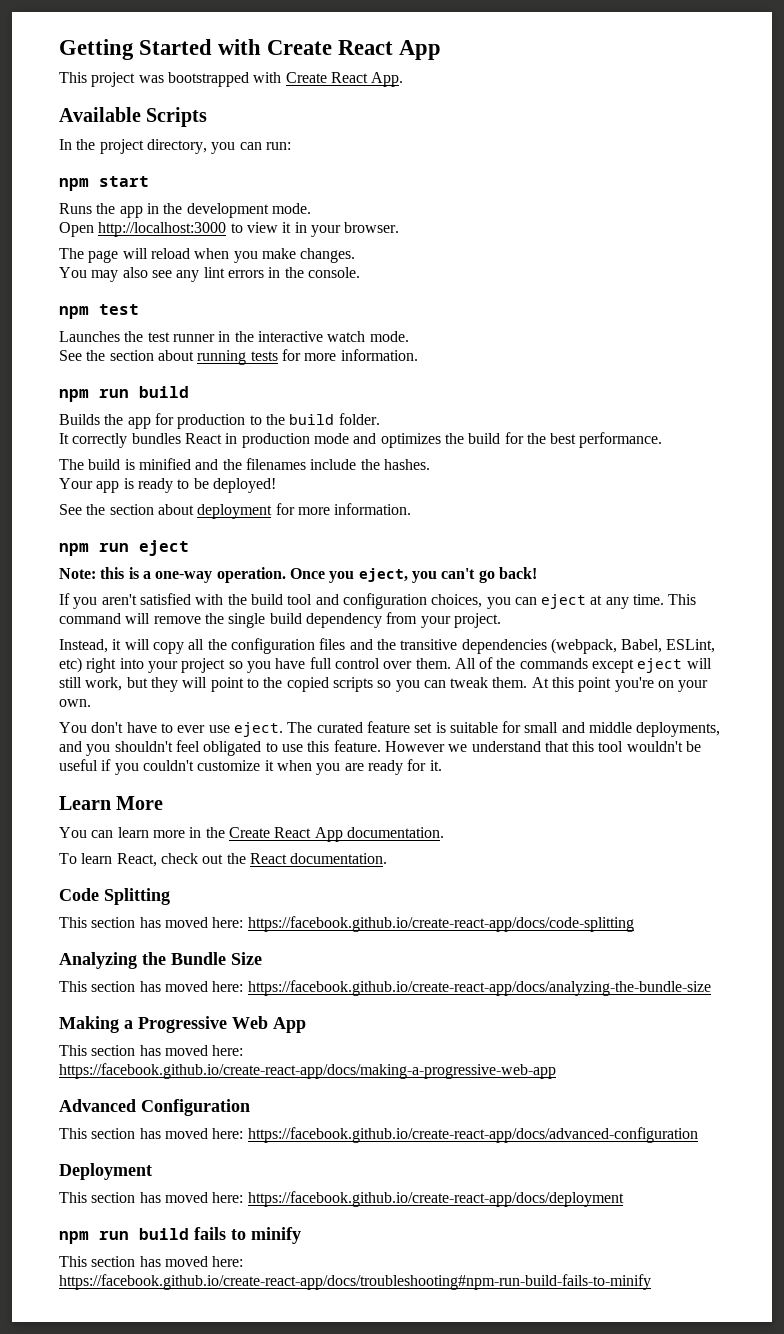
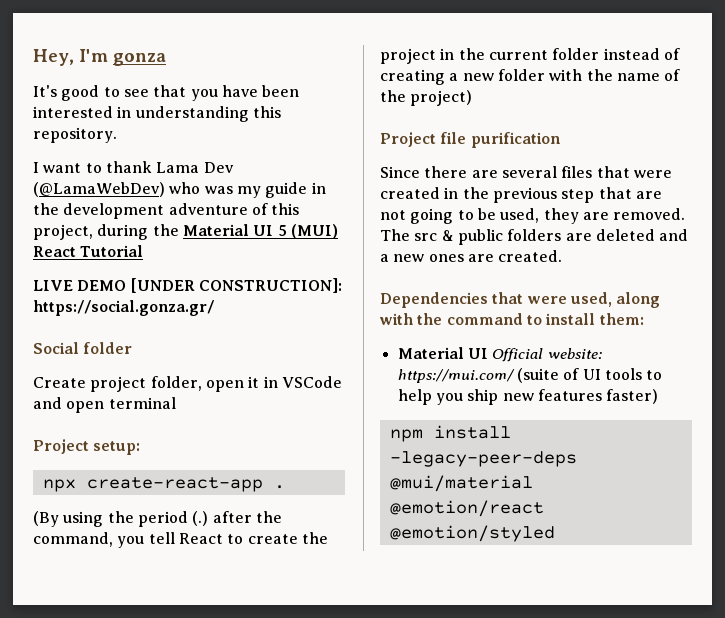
[59,39,442,60] [59,72,404,87] [59,107,208,127] [59,139,291,154] [59,176,149,191] [59,203,311,218] [59,222,400,237] [59,248,356,263] [59,267,360,282] [59,304,139,319] [59,331,409,342] [59,349,418,365] [59,386,189,402] [59,413,380,429] [59,432,663,448] [59,458,430,470] [59,478,276,493] [59,503,412,519] [59,540,189,556] [59,567,537,583] [59,593,697,609] [59,612,501,628] [59,638,716,654] [59,657,712,673] [59,677,709,692] [59,699,91,707] [59,721,721,737] [59,740,702,756] [59,759,442,775] [59,796,164,810] [59,827,444,842] [59,853,388,867] [59,888,170,905] [59,916,634,932] [59,952,262,969] [59,980,711,996] [59,1016,306,1033] [59,1045,244,1056] [59,1063,556,1079] [59,1099,250,1116] [59,1127,698,1143] [59,1163,152,1180] [59,1191,624,1207] [59,1227,301,1244] [59,1256,244,1267] [59,1274,651,1290] Getting Started with Create React App // This project was bootstrapped with Create React App. // Available Scripts // In the project directory, you can run: // npm start // Runs the app in the development mode. // Open http://localhost:3000 to view it in your browser. // The page will reload when you make changes. // You may also see any lint errors in the console. // npm test // Launches the test runner in the interactive watch mode. // See the section about running tests for more information. // npm run build // Builds the app for production to the build folder. // It correctly bundles React in production mode and optimizes the build for the best performance. // The build is minified and the filenames include the hashes. // Your app is ready to be deployed! // See the section about deployment for more information. // npm run eject // Note: this is a one-way operation. Once you eject, you can't go back! // If you aren't satisfied with the build tool and configuration choices, you can eject at any time. This command will remove the single build dependency from your project. // Instead, it will copy all the configuration files and the transitive dependencies (webpack, Babel, ESLint, etc) right into your project so you have full control over them. All of the commands except eject will still work, but they will point to the copied scripts so you can tweak them. At this point you're on your own. // You don't have to ever use eject. The curated feature set is suitable for small and middle deployments, and you shouldn't feel obligated to use this feature. However we understand that this tool wouldn't be useful if you couldn't customize it when you are ready for it. // Learn More // You can learn more in the Create React App documentation. // To learn React, check out the React documentation. // Code Splitting // This section has moved here: https://facebook.github.io/create-react-app/docs/code-splitting // Analyzing the Bundle Size // This section has moved here: https://facebook.github.io/create-react-app/docs/analyzing-the-bundle-size // Making a Progressive Web App // This section has moved here: https://facebook.github.io/create-react-app/docs/making-a-progressive-web-app // Advanced Configuration // This section has moved here: https://facebook.github.io/create-react-app/docs/advanced-configuration // Deployment // This section has moved here: https://facebook.github.io/create-react-app/docs/deployment // npm run build fails to minify // This section has moved here: https://facebook.github.io/create-react-app/docs/troubleshooting#npm-run-build-fails-to-minify -> [33,49,166,66] [33,85,300,101] [33,106,281,122] [33,127,117,143] [33,161,234,173] [33,182,326,198] [33,203,300,219] [33,224,338,240] [33,245,144,257] [33,278,342,293] [33,300,214,316] [33,342,133,354] [33,376,342,392] [33,397,176,413] [33,439,141,455] [42,477,285,492] [33,511,282,527] [33,532,328,548] [380,48,680,64] [380,69,681,85] [380,90,473,106] [380,132,561,148] [380,166,672,178] [380,187,662,203] [380,208,686,224] [380,229,689,245] [380,250,563,262] [380,292,661,308] [379,313,644,325] [397,347,602,362] [397,368,663,383] [397,389,659,405] [389,425,511,442] [389,451,577,467] [389,475,533,492] [389,500,544,517] [389,525,555,542] Hey, I'm gonza // It's good to see that you have been interested in understanding this repository. // I want to thank Lama Dev (@LamaWebDev) who was my guide in the development adventure of this project, during the Material UI 5 (MUI) React Tutorial // LIVE DEMO [UNDER CONSTRUCTION]: https://social.gonza.gr/ // Social folder // Create project folder, open it in VSCode and open terminal // Project setup: // npx create-react-app . // (By using the period (.) after the command, you tell React to create the project in the current folder instead of creating a new folder with the name of the project) // Project file purification // Since there are several files that were created in the previous step that are not going to be used, they are removed. The src & public folders are deleted and a new ones are created. // Dependencies that were used, along with the command to install them: // Material UI Official website: https://mui.com/ (suite of UI tools to help you ship new features faster) // npm install -legacy-peer-deps @mui/material @emotion/react @emotion/styled

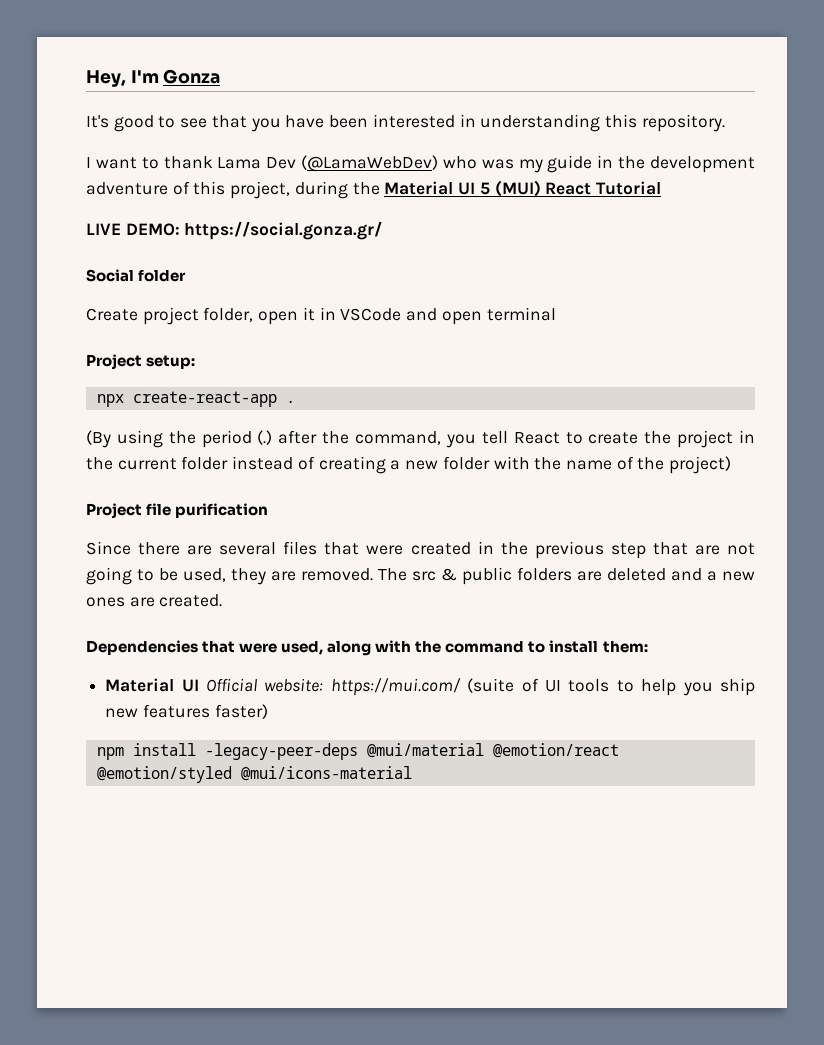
[113,53,166,66] gonza -> [163,69,221,84] Gonza
[77,278,342,293] DEMO [UNDER CONSTRUCTION]: -> [125,223,180,236] DEMO:
(555, 533) none -> [240,766,412,781] @mui/icons-material

